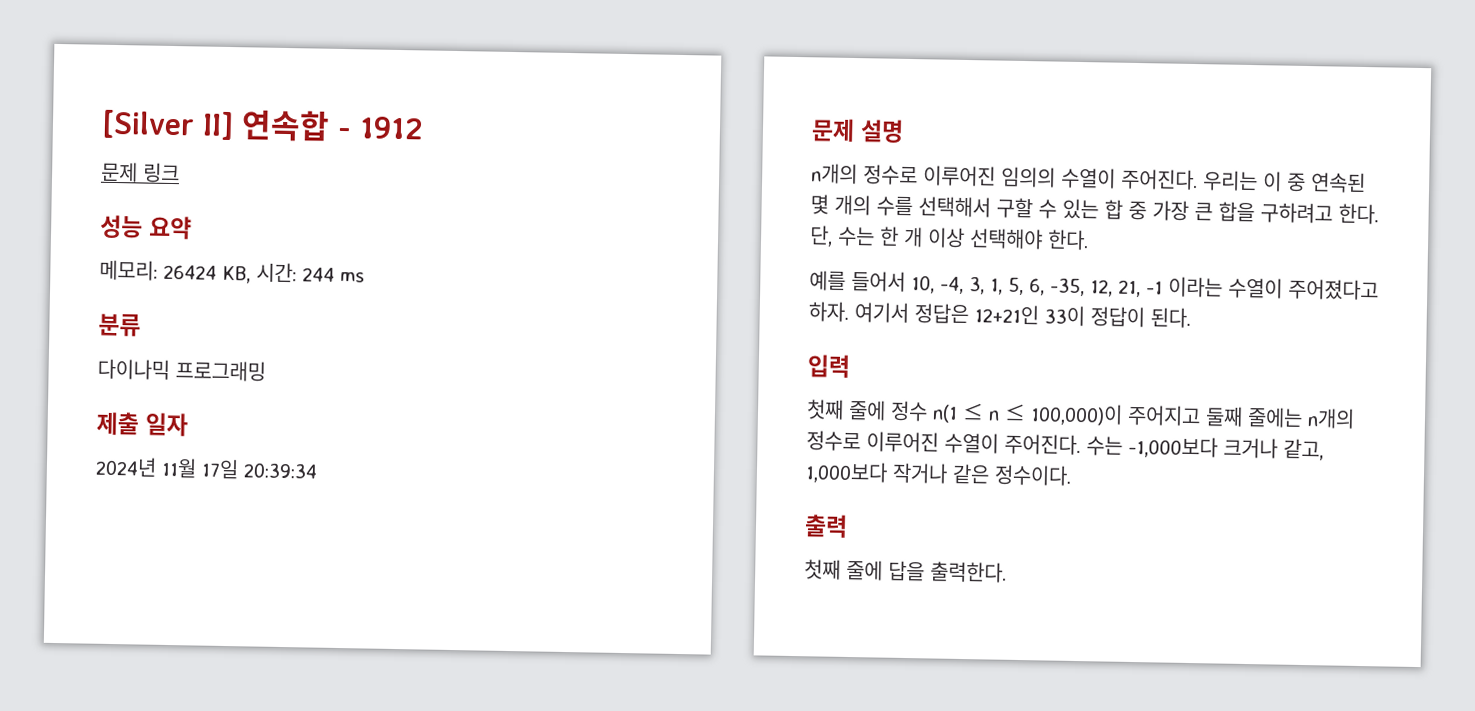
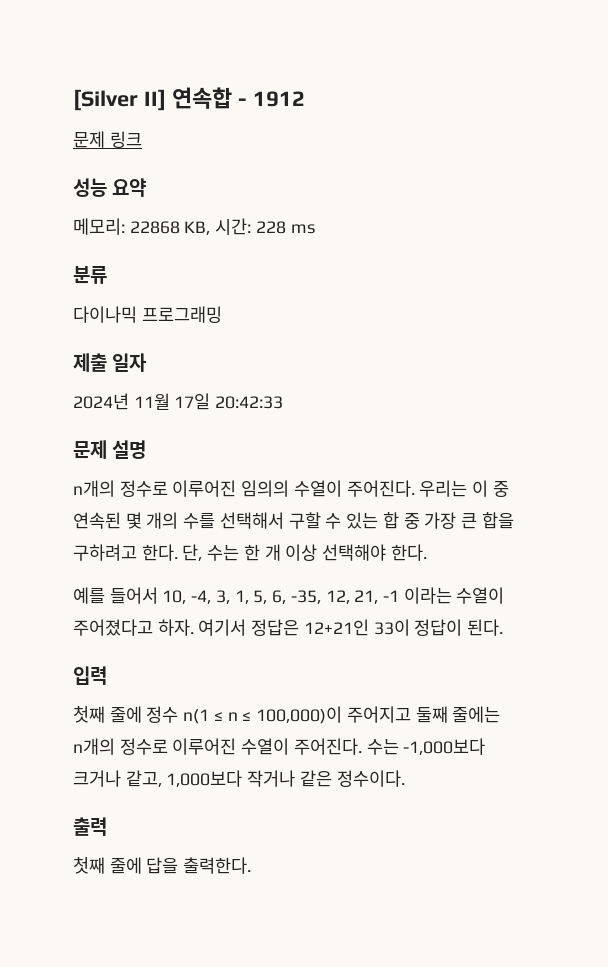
[163,264,217,280] 26424 -> [129,221,180,234] 22868
[302,267,335,282] 244 -> [255,221,286,234] 228
[243,462,318,479] 20:39:34 -> [215,396,284,409] 20:42:33

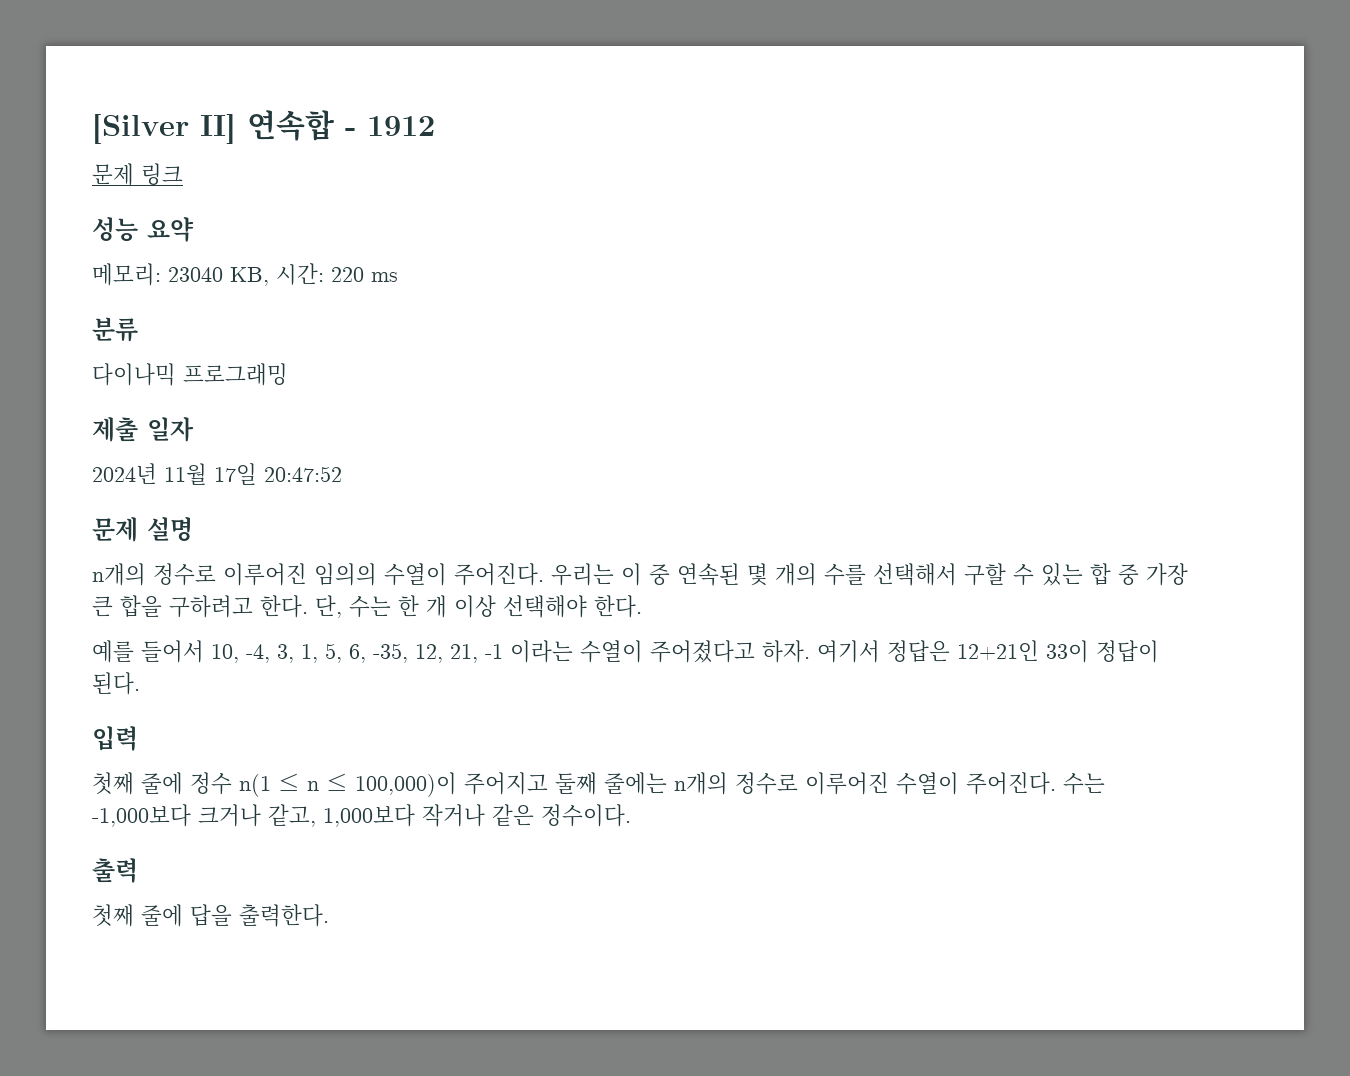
[129,221,180,234] 22868 -> [168,267,223,282] 23040
[255,221,286,234] 228 -> [331,267,364,282] 220
[215,396,284,409] 20:42:33 -> [264,466,342,482] 20:47:52

